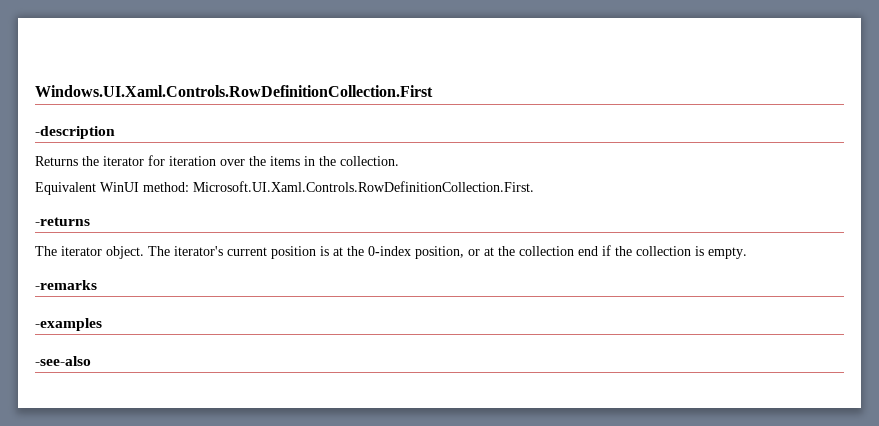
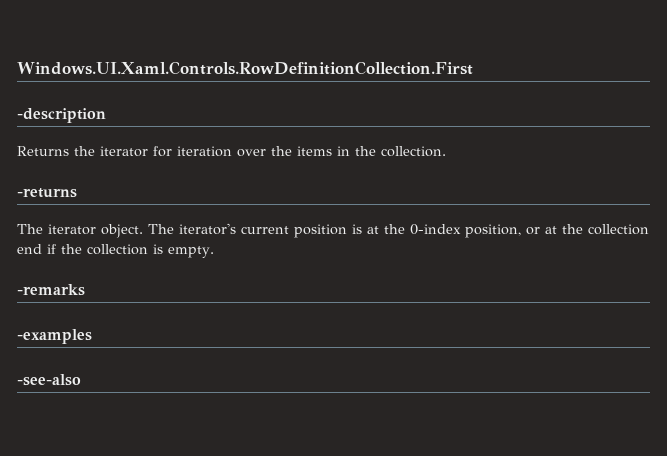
[35,181,534,195] // Equivalent WinUI method: Microsoft.UI.Xaml.Controls.RowDefinitionCollection.First. -> (446, 151) none

